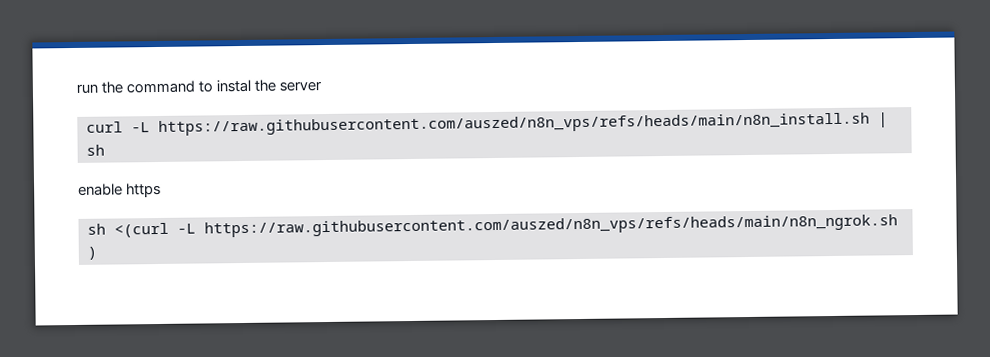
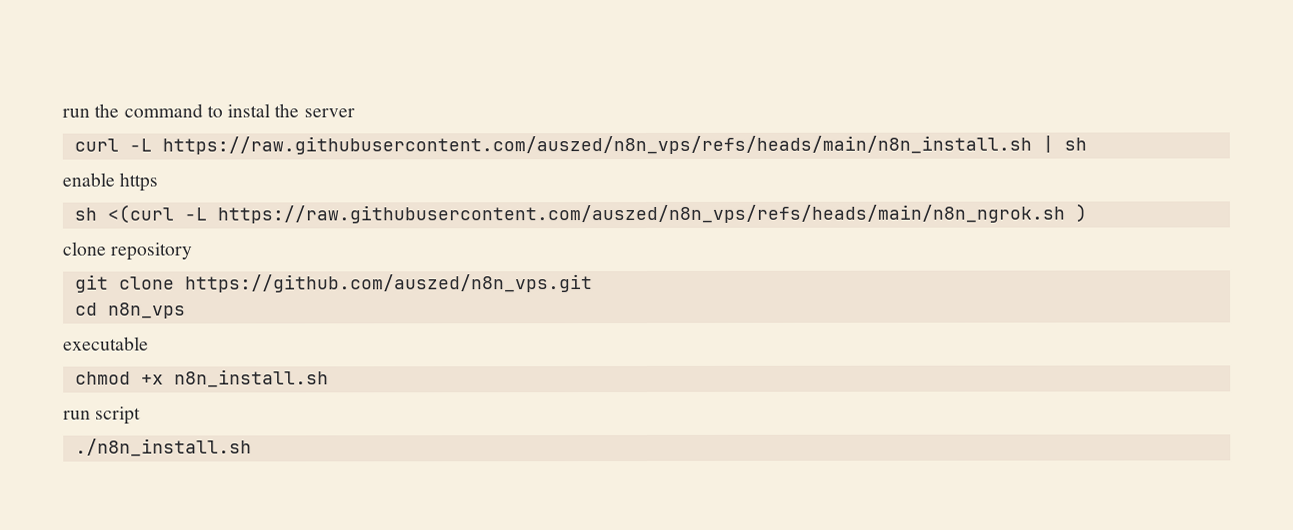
(97, 253) none -> [62,241,193,261] [74,274,593,293] [74,302,186,319] [63,336,149,351] [74,369,329,388] [63,406,142,425] [74,438,252,457] // clone repository // git clone https://github.com/auszed/n8n_vps.git // cd n8n_vps // executable // chmod +x n8n_install.sh // run script // ./n8n_install.sh

